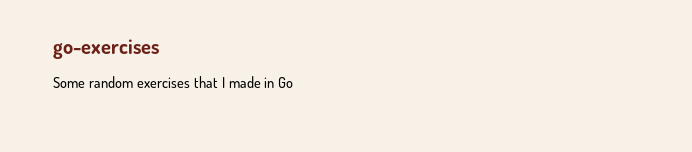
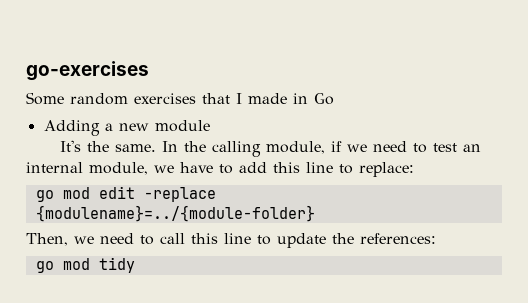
(294, 82) none -> [43,120,210,136] [60,140,482,157] [26,162,414,177] [35,186,216,202] [35,205,315,222] [26,233,436,248] [35,257,135,273] // Adding a new module // It's the same. In the calling module, if we need to test an internal module, we have to add this line to replace: // go mod edit -replace {modulename}=../{module-folder} // Then, we need to call this line to update the references: // go mod tidy

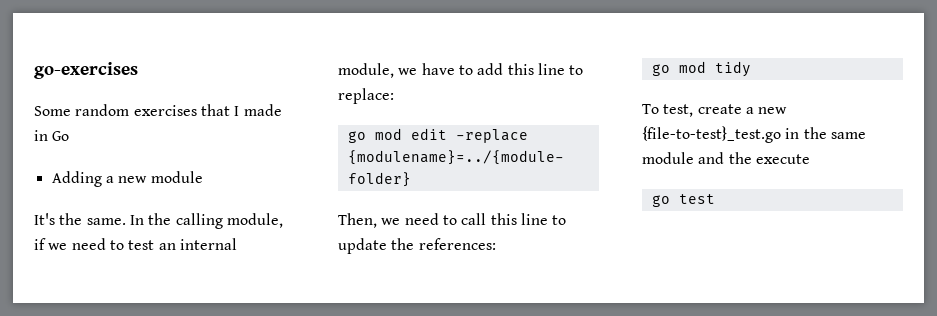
(135, 265) none -> [642,104,788,117] [642,126,866,143] [642,152,810,164] [651,194,715,207] // To test, create a new {file-to-test}_test.go in the same module and the execute // go test

